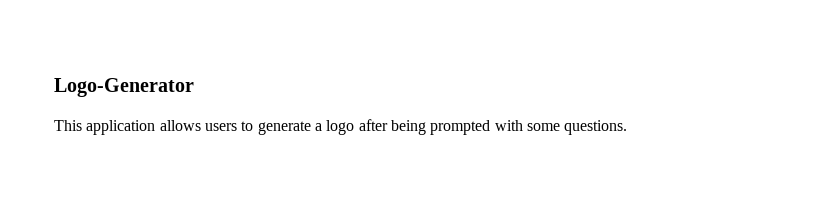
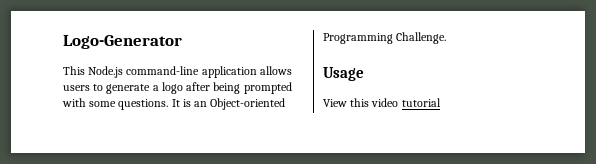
(82, 125) none -> [88,66,200,78] Node.js command-line
(628, 127) none -> [171,98,286,110] [323,32,447,44] [323,67,364,81] [323,98,441,107] It is an Object-oriented Programming Challenge. // Usage // View this video tutorial

